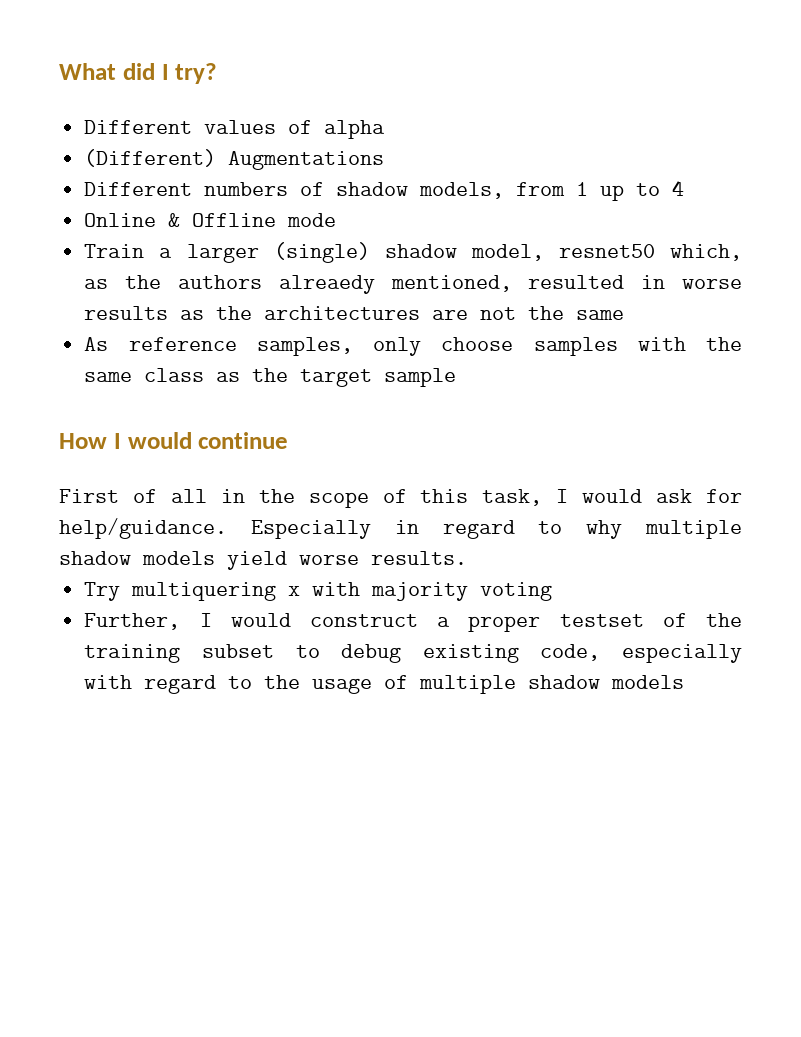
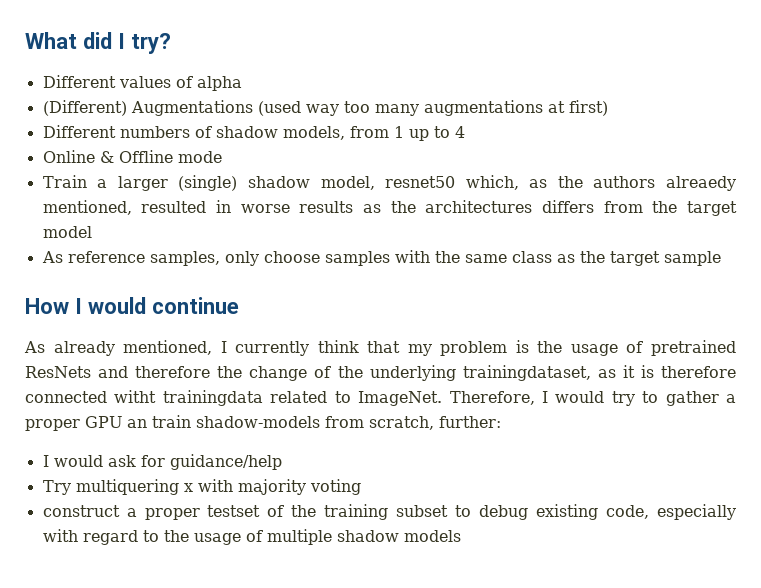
(385, 160) none -> [257,100,608,116] (used way too many augmentations at first)
[432,306,625,320] are not the same -> [541,200,737,216] [42,226,92,238] differs from the target model
[59,489,742,508] [59,518,742,539] [59,551,467,570] First of all in the scope of this task, I would ask for help/guidance. Especially in regard to why multiple shadow models yield worse results. -> [24,340,737,356] [25,365,737,381] [25,390,736,406] [25,415,501,431] [42,454,282,470] As already mentioned, I currently think that my problem is the usage of pretrained ResNets and therefore the change of the underlying trainingdataset, as it is therefore connected witht trainingdata related to ImageNet. Therefore, I would try to gather a proper GPU an train shadow-models from scratch, further: // I would ask for guidance/help
[84,613,291,630] Further, I would -> (361, 487) none

